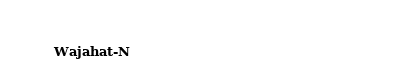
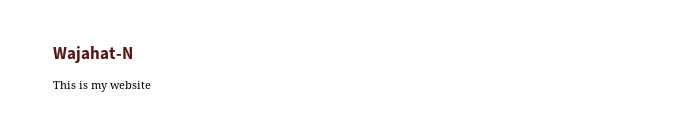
(130, 52) none -> [53,81,151,92] // This is my website

